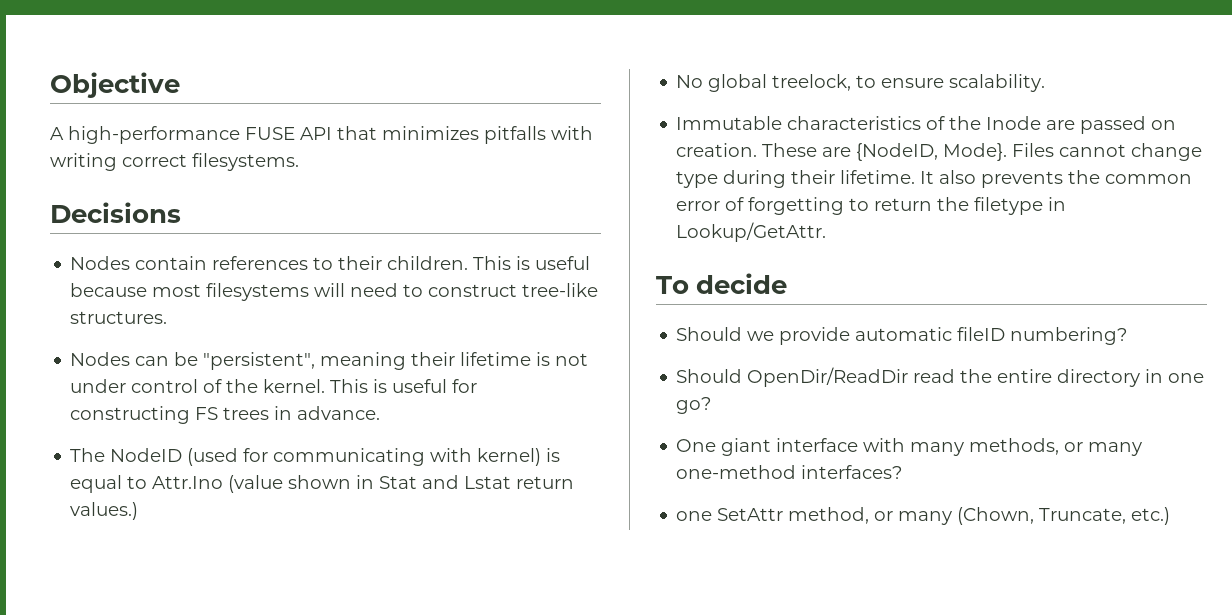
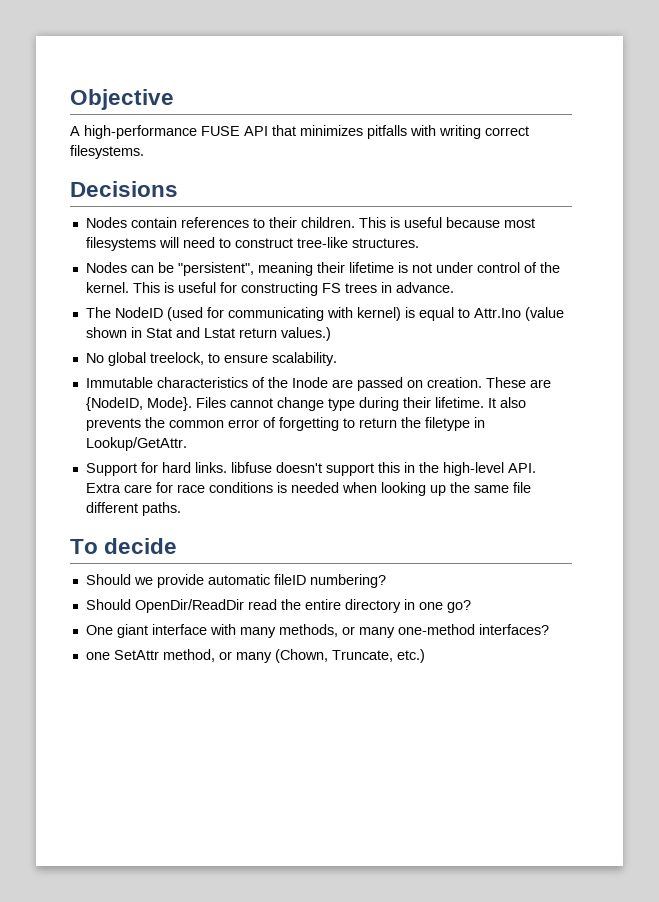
(827, 232) none -> [85,462,536,476] [85,482,531,496] [85,502,181,516] // Support for hard links. libfuse doesn't support this in the high-level API. Extra care for race conditions is needed when looking up the same file different paths.

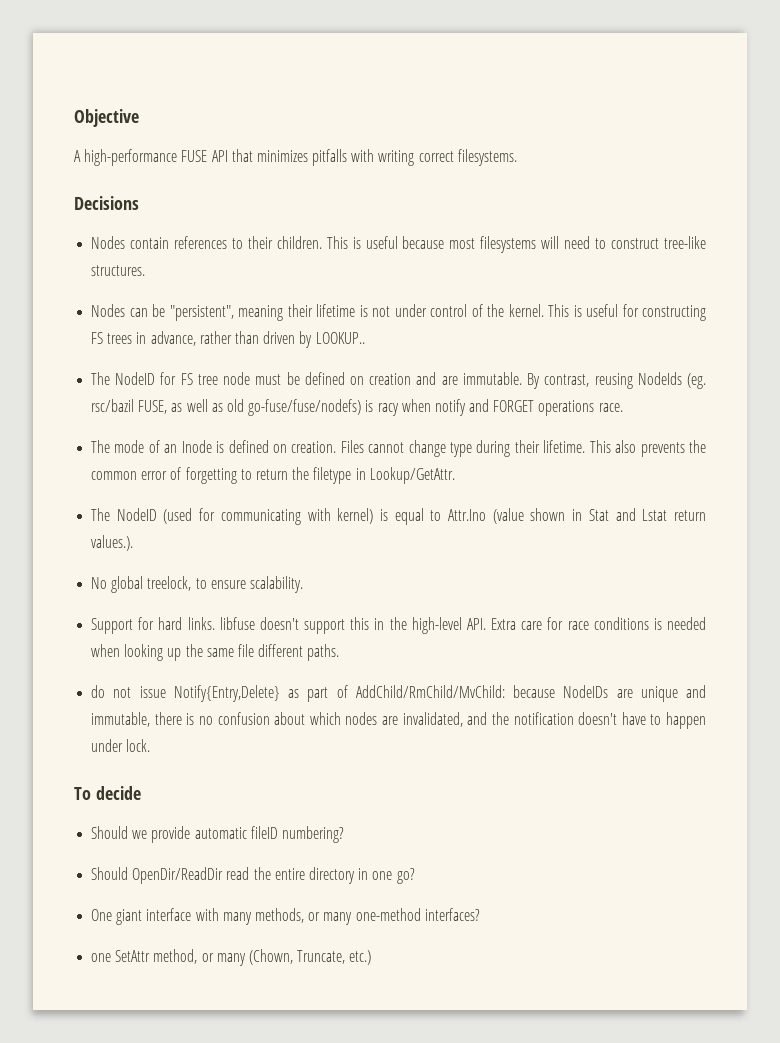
[395,282,454,293] advance. -> [150,331,365,348] [91,372,706,389] [91,399,623,416] [91,440,707,457] [91,467,455,484] advance, rather than driven by LOOKUP.. // The NodeID for FS tree node must be defined on creation and are immutable. By contrast, reusing NodeIds (eg. rsc/bazil FUSE, as well as old go-fuse/fuse/nodefs) is racy when notify and FORGET operations race. // The mode of an Inode is defined on creation. Files cannot change type during their lifetime. This also prevents the common error of forgetting to return the filetype in Lookup/GetAttr.
[280,327,331,341] values.) -> [91,535,134,551] values.).
[85,377,551,391] [85,397,526,411] [85,417,485,431] [85,437,187,451] // Immutable characteristics of the Inode are passed on creation. These are {NodeID, Mode}. Files cannot change type during their lifetime. It also prevents the common error of forgetting to return the filetype in Lookup/GetAttr. -> (303, 584) none
(181, 509) none -> [91,685,706,702] [91,712,706,729] [91,739,151,752] // do not issue Notify{Entry,Delete} as part of AddChild/RmChild/MvChild: because NodeIDs are unique and immutable, there is no confusion about which nodes are invalidated, and the notification doesn't have to happen under lock.

